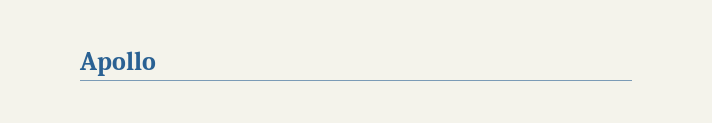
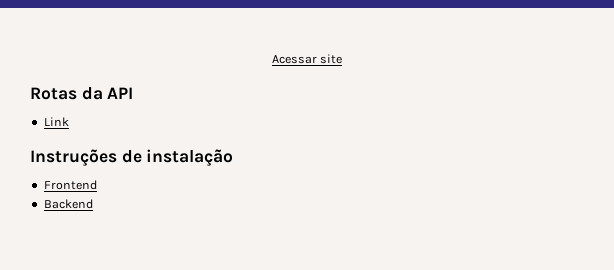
[79,51,156,76] Apollo -> [271,54,343,64] [30,87,134,100] [43,117,69,126] [30,149,234,167] [43,180,97,190] [43,199,93,209] Acessar site // Rotas da API // Link // Instruções de instalação // Frontend // Backend

